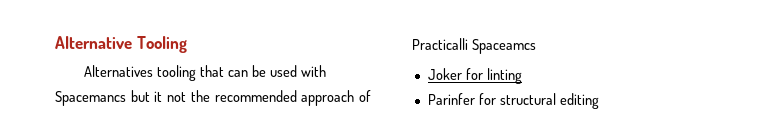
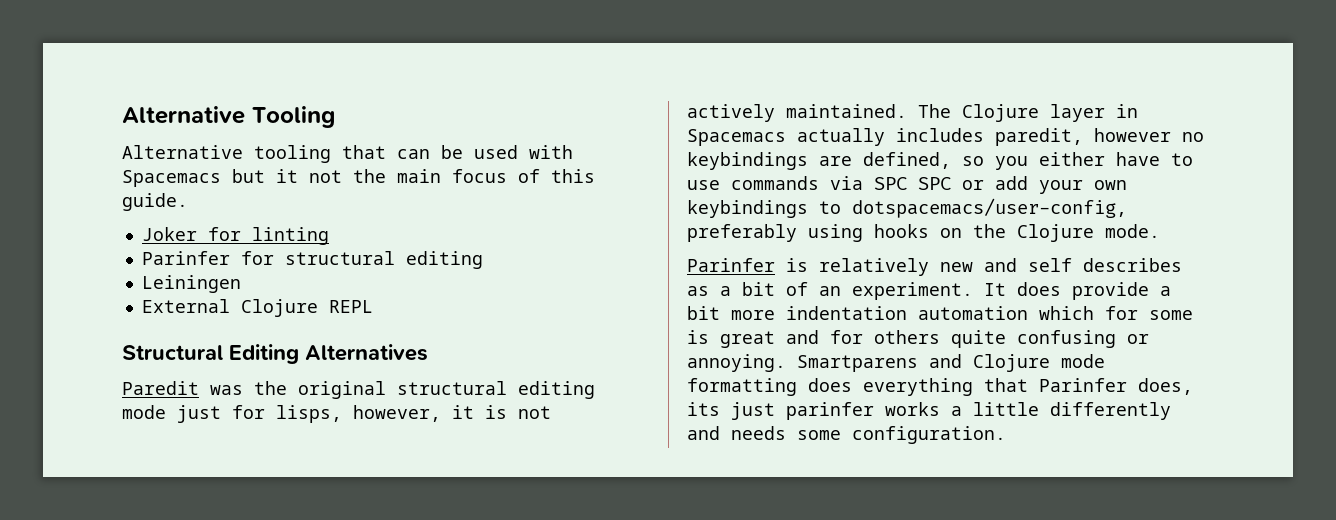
[84,65,154,77] Alternatives -> [122,145,243,159] Alternative
[55,91,126,106] Spacemancs -> [122,170,221,187] Spacemacs
[214,90,372,106] [412,38,536,54] recommended approach of Practicalli Spaceamcs -> [397,169,595,183] [122,193,188,211] main focus of this guide.
(599, 101) none -> [141,275,241,293] [141,299,373,317] [122,344,428,364] [122,381,595,399] [122,405,551,423] [687,104,1138,122] [687,128,1204,146] [687,152,1193,170] [687,176,1127,194] [687,198,1127,218] [687,224,1160,242] [687,258,1182,276] [687,282,1171,300] [687,306,1193,320] [687,330,1149,348] [687,354,1105,372] [687,378,1193,396] [687,402,1171,420] [687,426,1006,444] // Leiningen // External Clojure REPL // Structural Editing Alternatives // Paredit was the original structural editing mode just for lisps, however, it is not actively maintained. The Clojure layer in Spacemacs actually includes paredit, however no keybindings are defined, so you either have to use commands via SPC SPC or add your own keybindings to dotspacemacs/user-config, preferably using hooks on the Clojure mode. // Parinfer is relatively new and self describes as a bit of an experiment. It does provide a bit more indentation automation which for some is great and for others quite confusing or annoying. Smartparens and Clojure mode formatting does everything that Parinfer does, its just parinfer works a little differently and needs some configuration.

